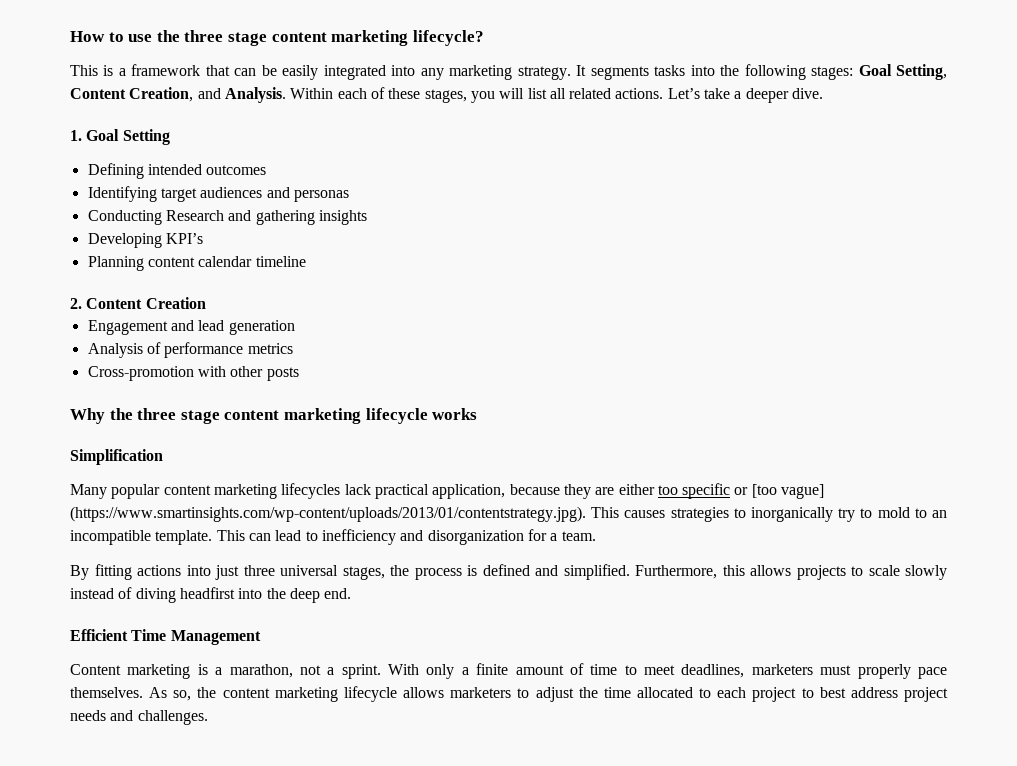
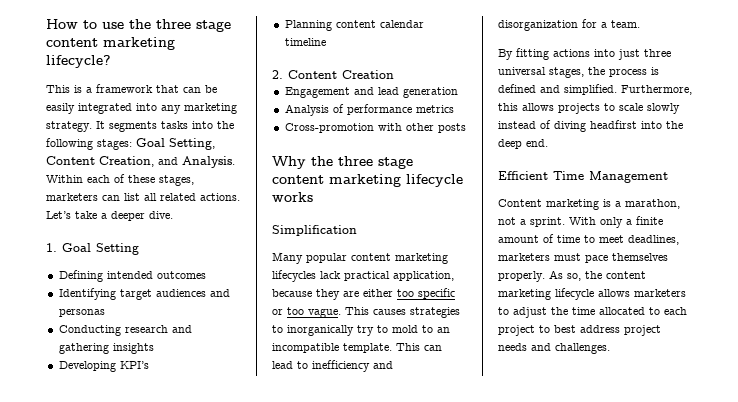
[470,88,525,103] you will -> [46,193,120,201] marketers can
[165,210,224,221] Research -> [124,325,168,333] research
[751,484,825,499] [70,506,586,522] [too vague] (https://www.smartinsights.com/wp-content/uploads/2013/01/contentstrategy.jpg). -> [287,307,341,318] too vague.
[857,664,948,679] [70,687,143,698] properly pace themselves. -> [585,253,668,263] [498,271,545,282] pace themselves properly.

